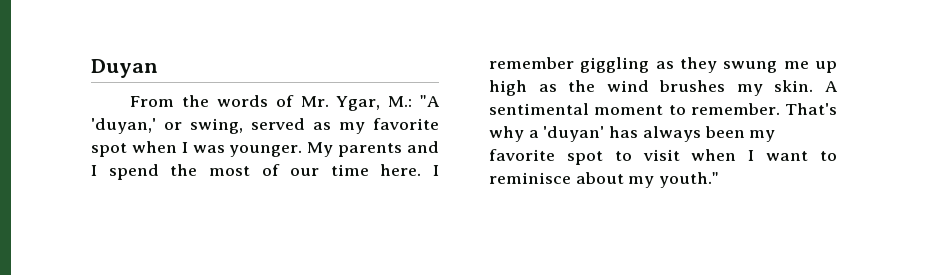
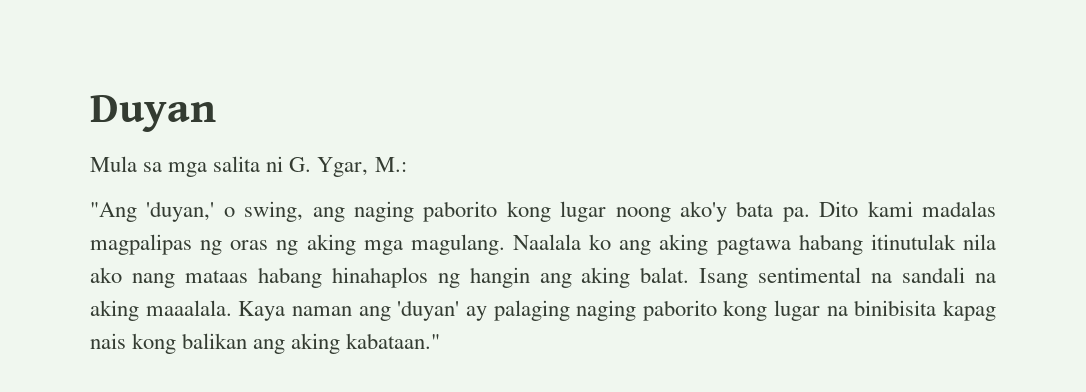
[130,95,440,111] [91,118,439,134] [91,141,439,157] [91,164,439,180] [489,57,837,73] [489,80,838,96] [489,103,837,115] [489,126,776,142] [489,149,837,165] [489,172,720,188] From the words of Mr. Ygar, M.: "A 'duyan,' or swing, served as my favorite spot when I was younger. My parents and I spend the most of our time here. I remember giggling as they swung me up high as the wind brushes my skin. A sentimental moment to remember. That's why a 'duyan' has always been my favorite spot to visit when I want to reminisce about my youth." -> [90,156,407,177] [90,201,996,222] [90,234,996,255] [90,267,997,288] [90,300,996,321] [90,333,441,354] Mula sa mga salita ni G. Ygar, M.: // "Ang 'duyan,' o swing, ang naging paborito kong lugar noong ako'y bata pa. Dito kami madalas magpalipas ng oras ng aking mga magulang. Naalala ko ang aking pagtawa habang itinutulak nila ako nang mataas habang hinahaplos ng hangin ang aking balat. Isang sentimental na sandali na aking maaalala. Kaya naman ang 'duyan' ay palaging naging paborito kong lugar na binibisita kapag nais kong balikan ang aking kabataan."

